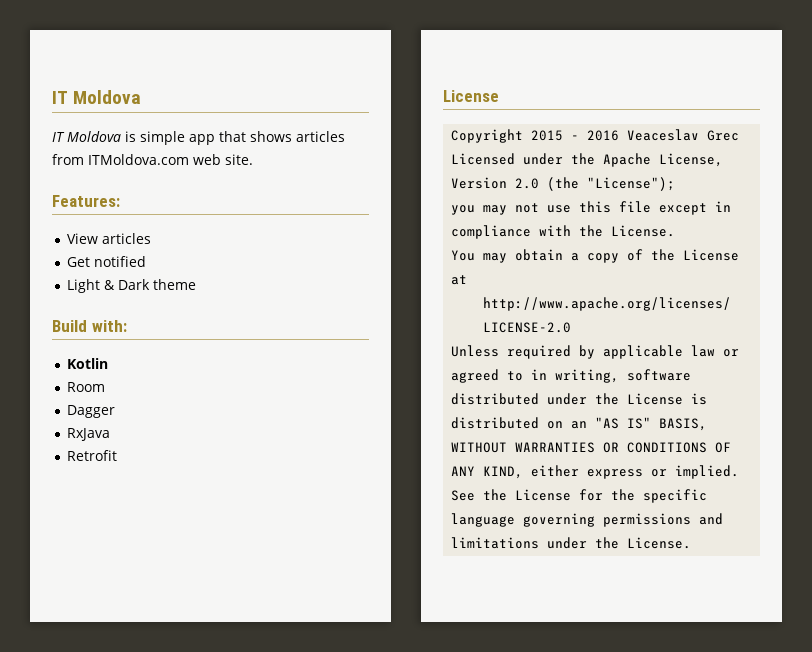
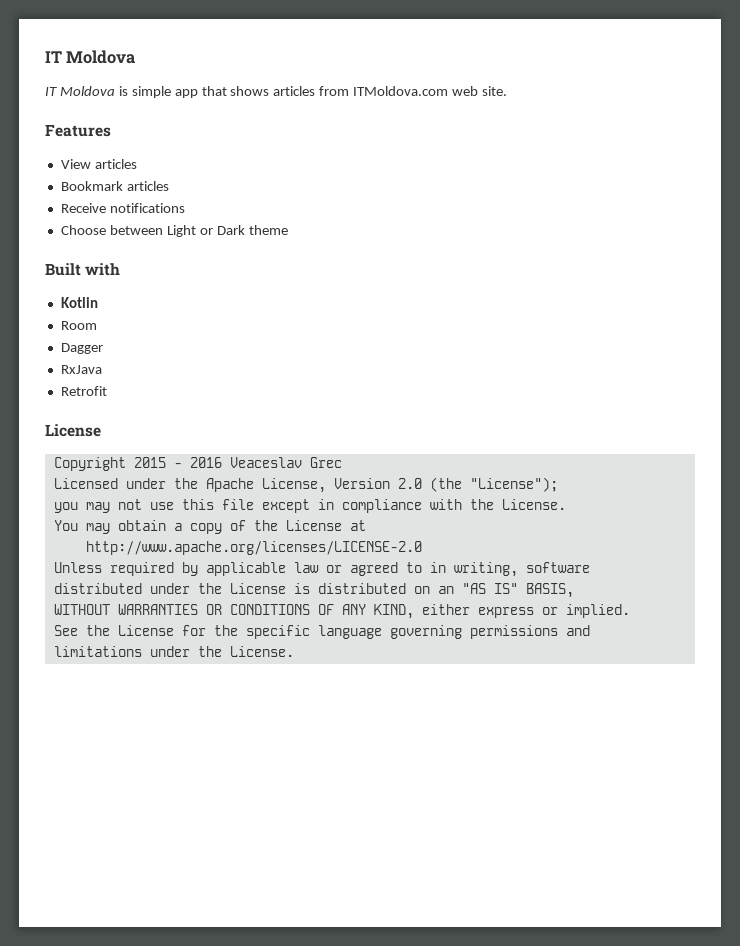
[52,195,120,207] Features: -> [45,124,111,137] Features
[66,256,146,267] [66,279,115,293] Get notified // Light & -> [60,181,169,191] [60,203,185,213] [60,225,213,237] Bookmark articles // Receive notifications // Choose between Light or
[52,320,127,332] Build with: -> [45,263,121,276] Built with

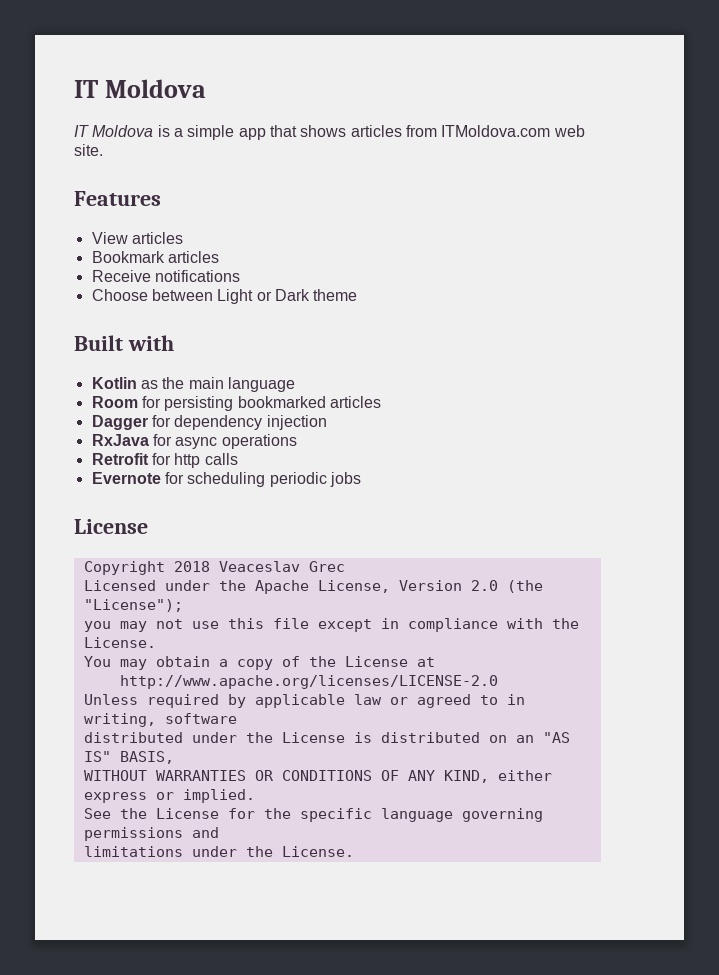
(128, 91) none -> [173,128,183,137] a
[60,321,97,330] [60,343,103,354] [60,365,102,374] [60,386,107,396] // Room // Dagger // RxJava // Retrofit -> [140,377,295,392] [91,396,381,411] [91,415,327,430] [91,434,297,449] [91,453,238,468] [91,472,361,487] as the main language // Room for persisting bookmarked articles // Dagger for dependency injection // RxJava for async operations // Retrofit for http calls // Evernote for scheduling periodic jobs
[133,457,222,468] 2015 - 2016 -> [173,561,210,572] 2018

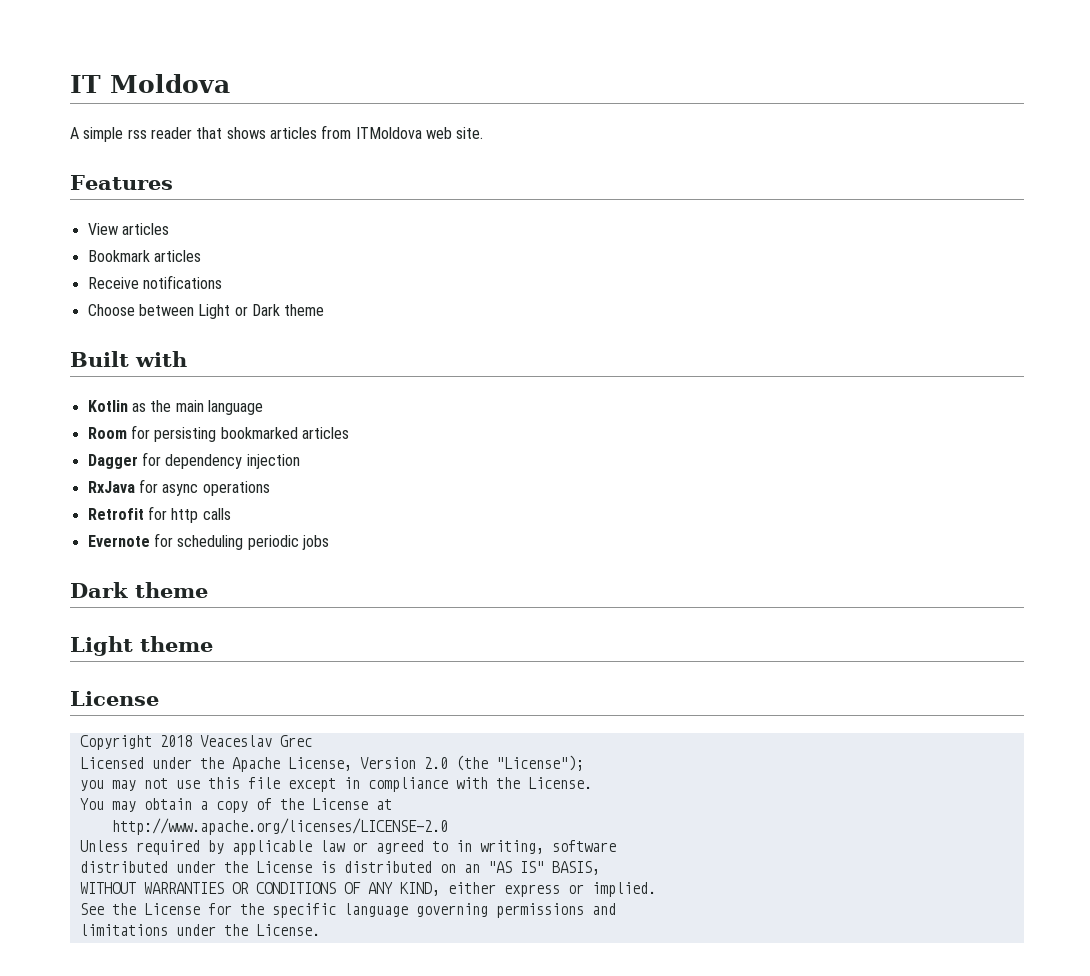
[74,125,266,140] IT Moldova is a simple app -> [70,127,192,142] A simple rss reader
[441,125,551,137] ITMoldova.com -> [355,127,422,139] ITMoldova
(361, 479) none -> [70,582,208,598] [70,636,213,656] // Dark theme // Light theme

